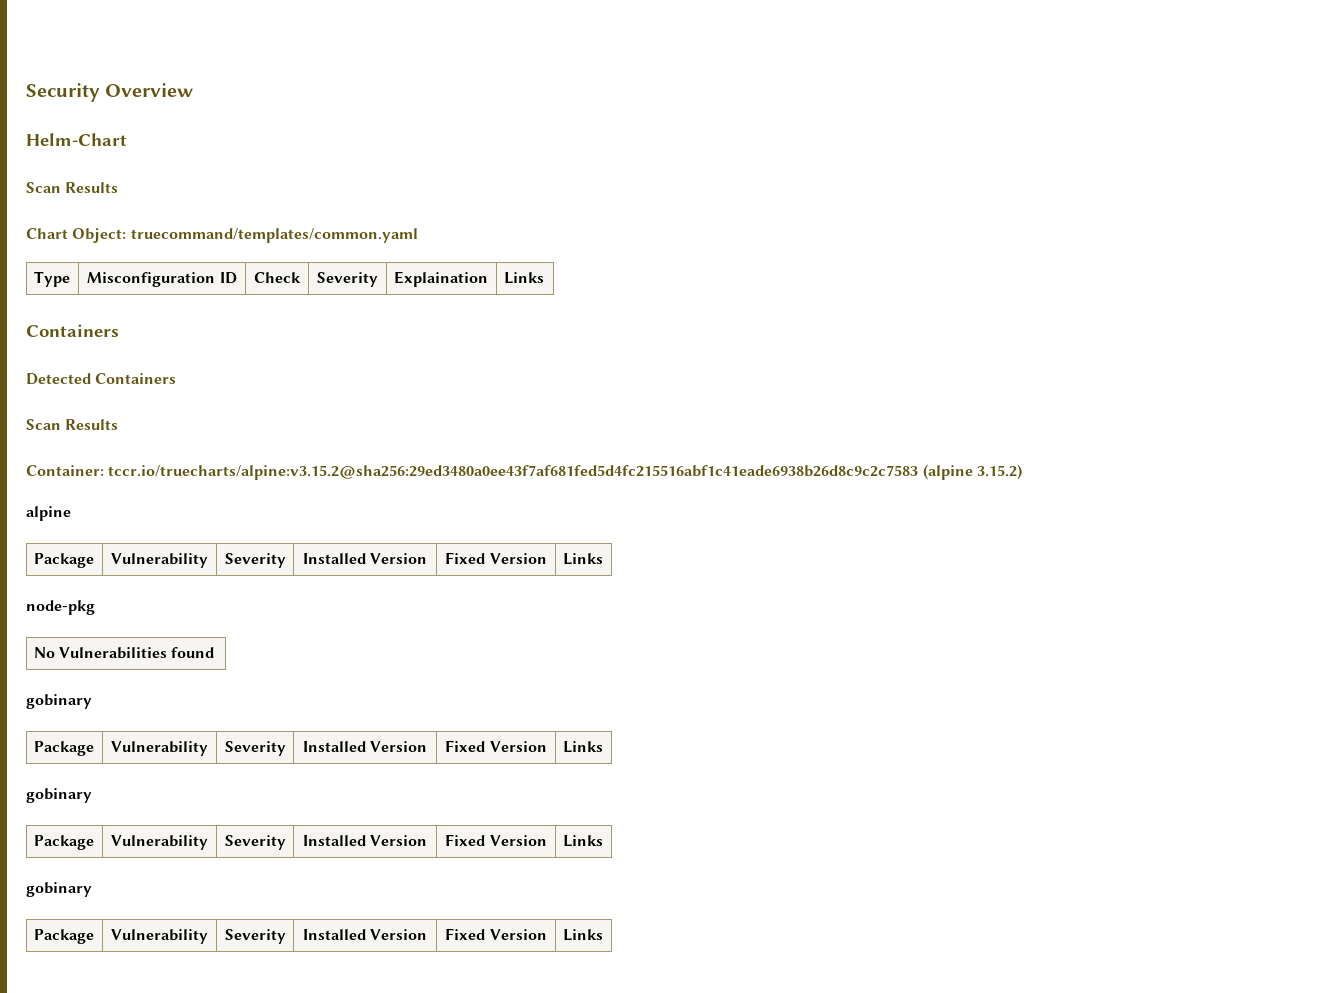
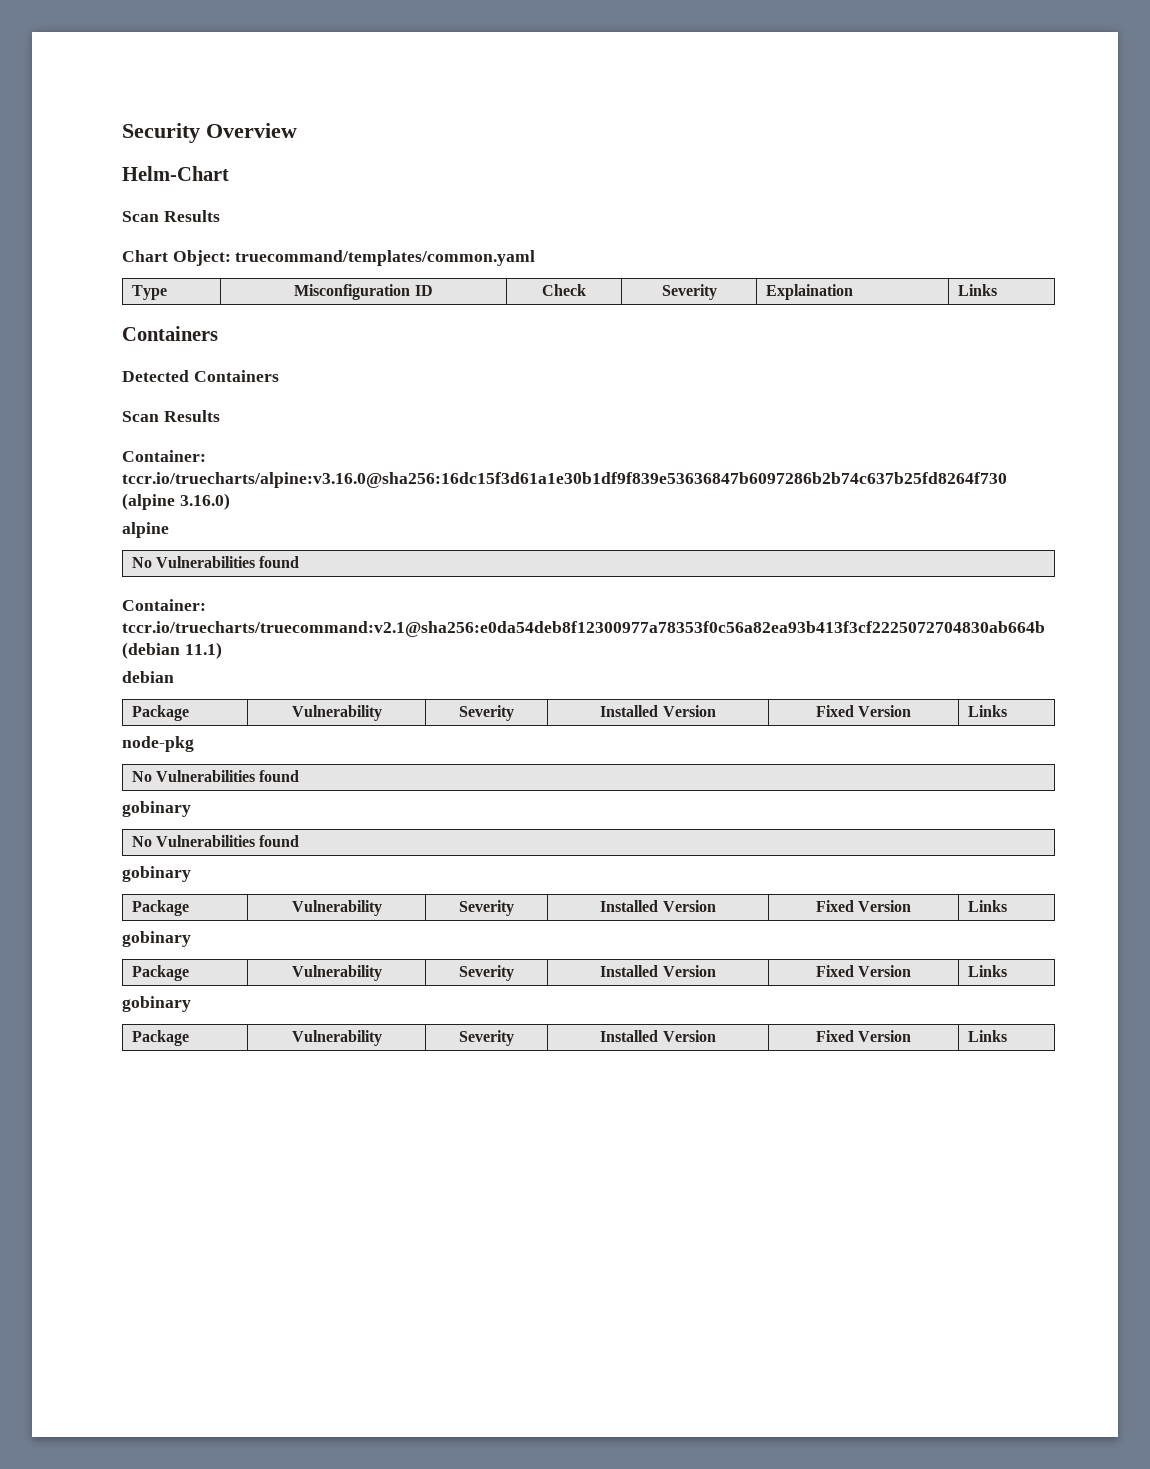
[108,464,1022,480] [26,506,71,521] tccr.io/truecharts/alpine:v3.15.2@sha256:29ed3480a0ee43f7af681fed5d4fc215516abf1c41eade6938b26d8c9c2c7583 (alpine 3.15.2) // alpine -> [122,472,1007,488] [122,493,230,510] [122,522,169,538] [131,556,300,568] [122,599,206,611] [122,621,1045,637] [122,642,222,659] [122,671,174,683] tccr.io/truecharts/alpine:v3.16.0@sha256:16dc15f3d61a1e30b1df9f839e53636847b6097286b2b74c637b25fd8264f730 (alpine 3.16.0) // alpine // No Vulnerabilities found // Container: tccr.io/truecharts/truecommand:v2.1@sha256:e0da54deb8f12300977a78353f0c56a82ea93b413f3cf2225072704830ab664b (debian 11.1) // debian
(92, 701) none -> [131,835,300,847] [122,866,191,882] // No Vulnerabilities found // gobinary

